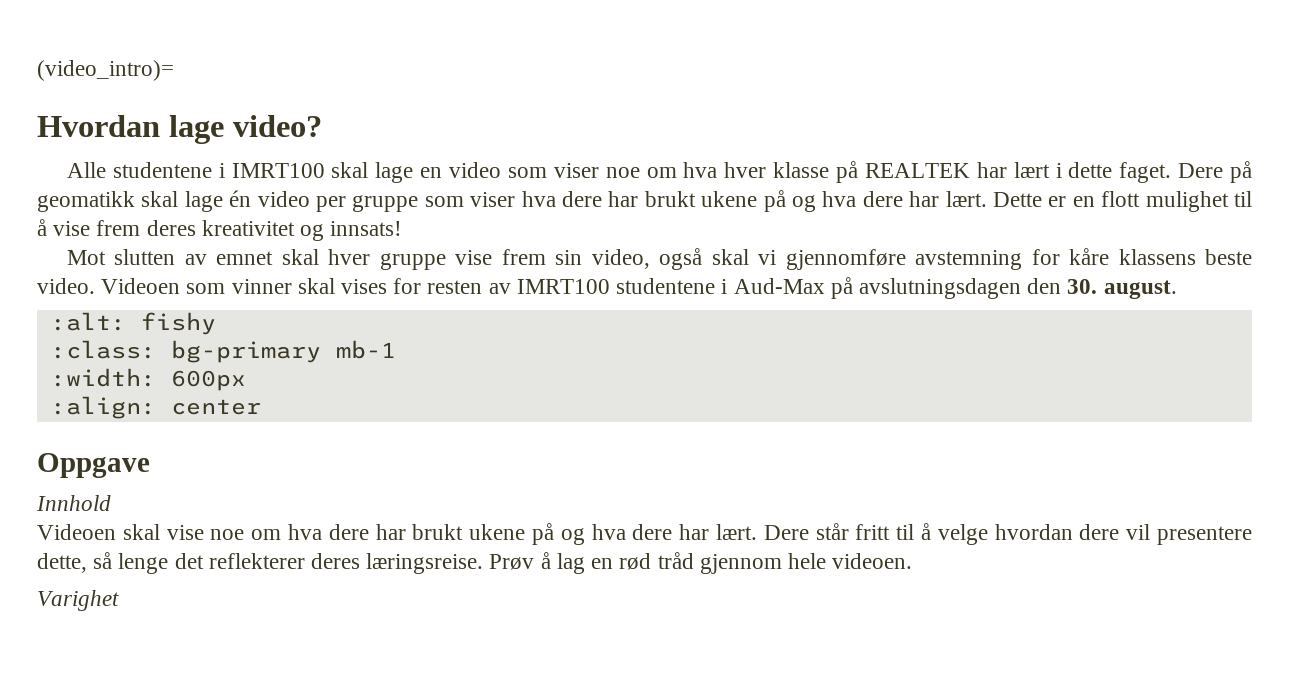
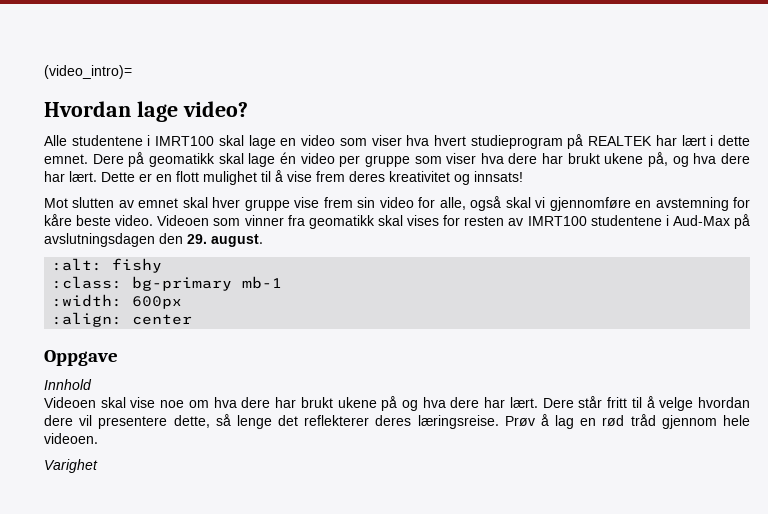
[605,162,830,178] noe om hva hver klasse -> [406,135,563,149] hva hvert studieprogram
[1119,162,1172,183] faget. -> [44,154,88,164] emnet.
[763,190,786,212] på -> [648,152,669,167] på,
[591,249,650,269] video, -> [379,197,466,210] video for alle,
(906, 259) none -> [635,200,652,208] en
[1118,249,1196,265] klassens -> (72, 220) none
(292, 286) none -> [287,215,375,229] fra geomatikk
[1067,279,1098,294] 30. -> [187,234,207,244] 29.

